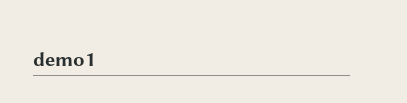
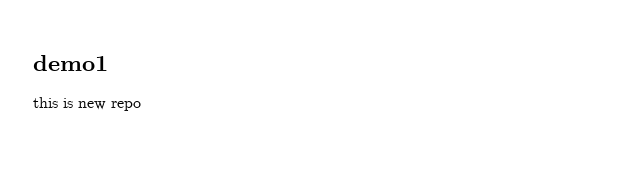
(96, 59) none -> [33,97,141,111] // this is new repo

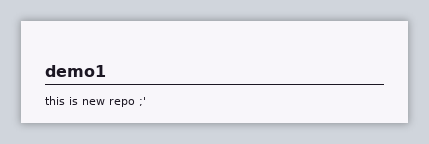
(141, 106) none -> [139,97,146,106] ;'

